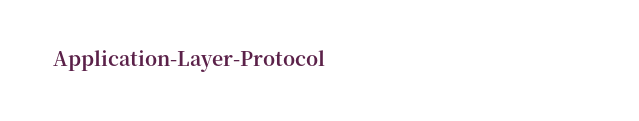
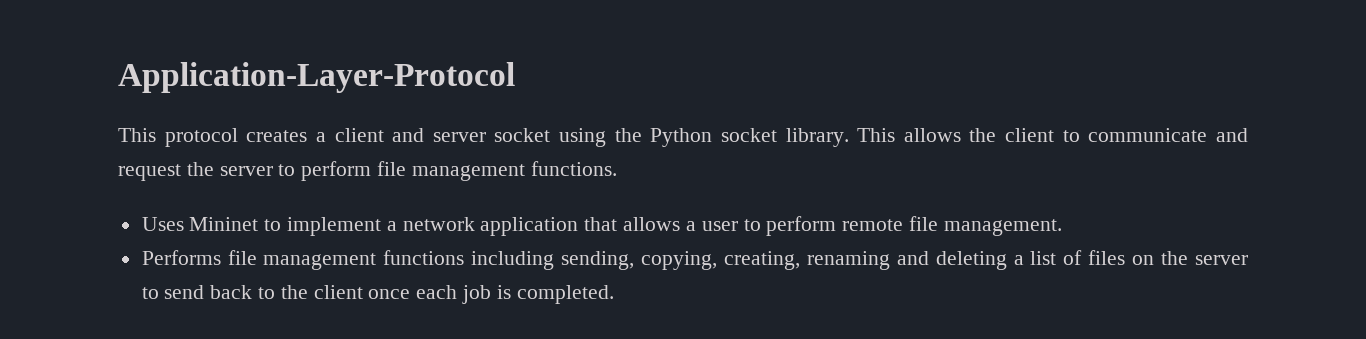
(325, 61) none -> [118,128,1248,147] [118,161,617,181] [141,216,1062,236] [141,250,1248,270] [141,285,614,304] // This protocol creates a client and server socket using the Python socket library. This allows the client to communicate and request the server to perform file management functions. // Uses Mininet to implement a network application that allows a user to perform remote file management. // Performs file management functions including sending, copying, creating, renaming and deleting a list of files on the server to send back to the client once each job is completed.

